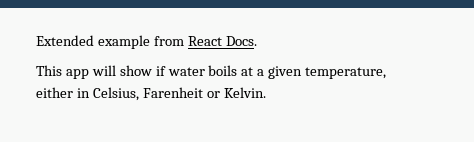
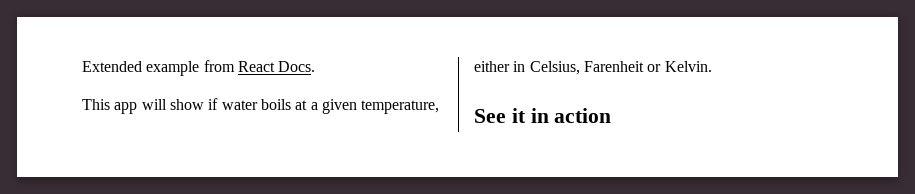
(266, 92) none -> [474,108,612,123] // See it in action

